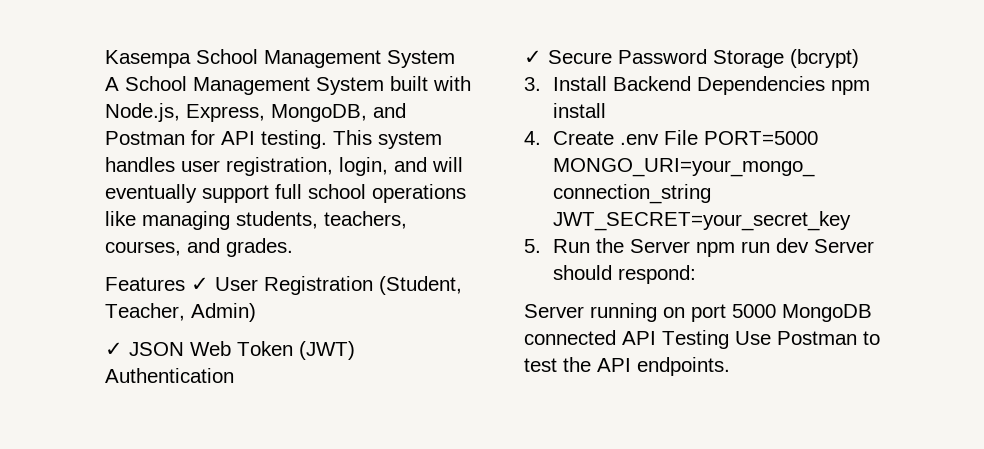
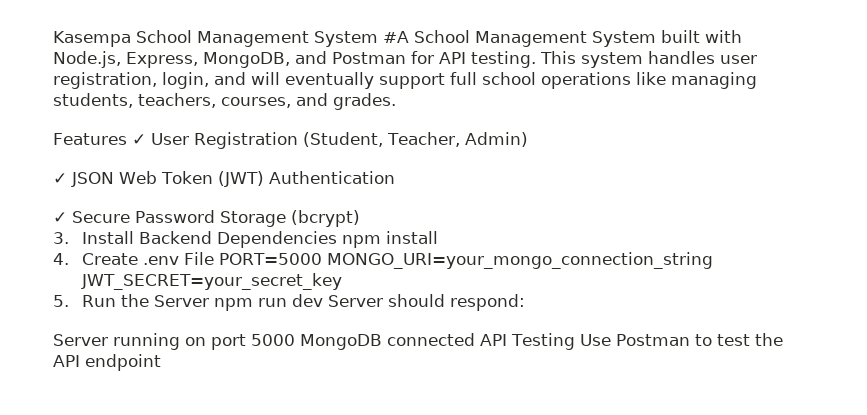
[105,77,119,91] A -> [383,31,409,43] #A
[637,357,730,376] endpoints. -> [85,354,161,371] endpoint

